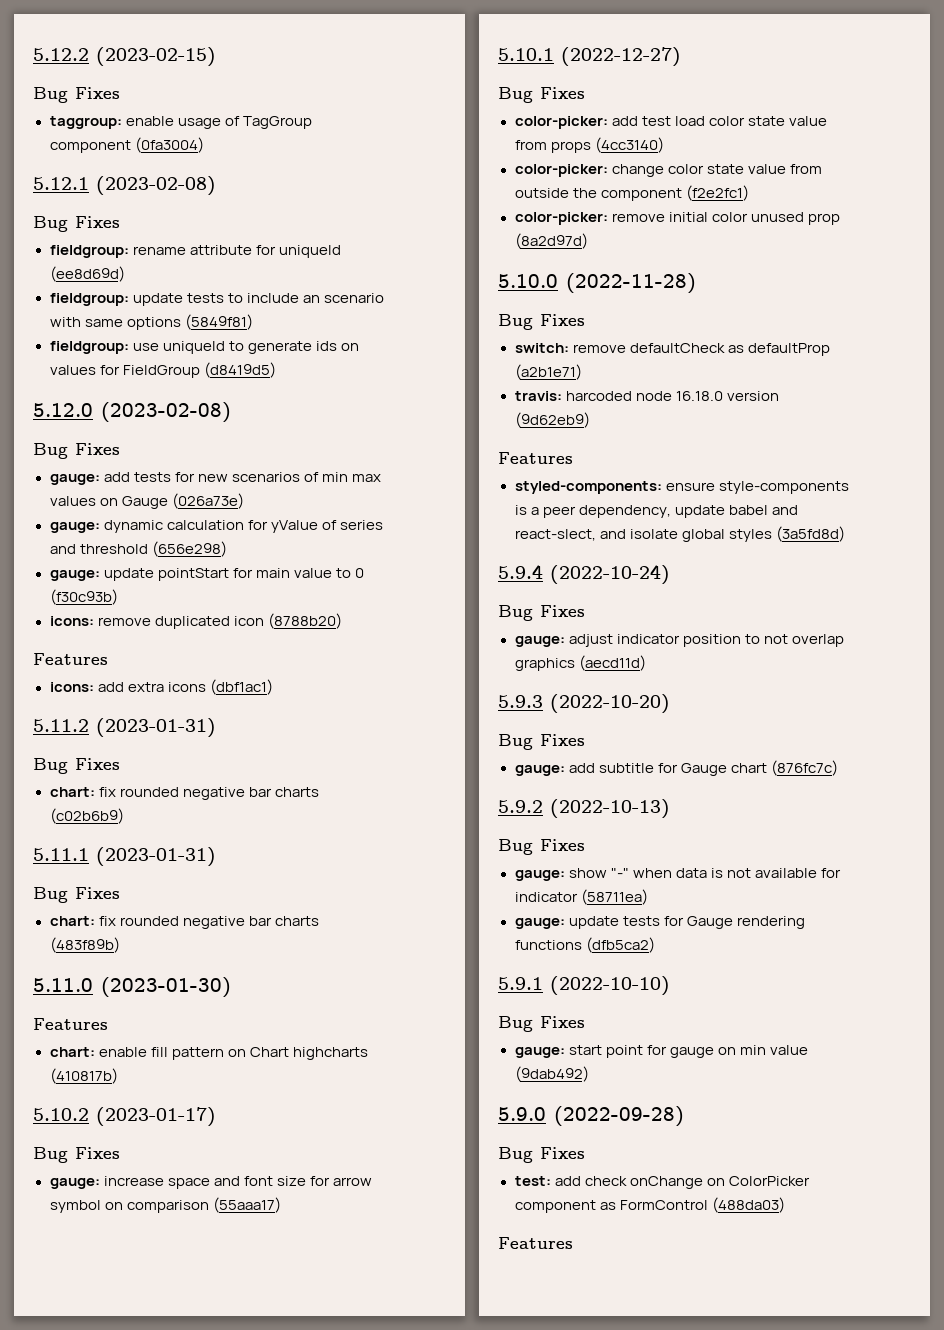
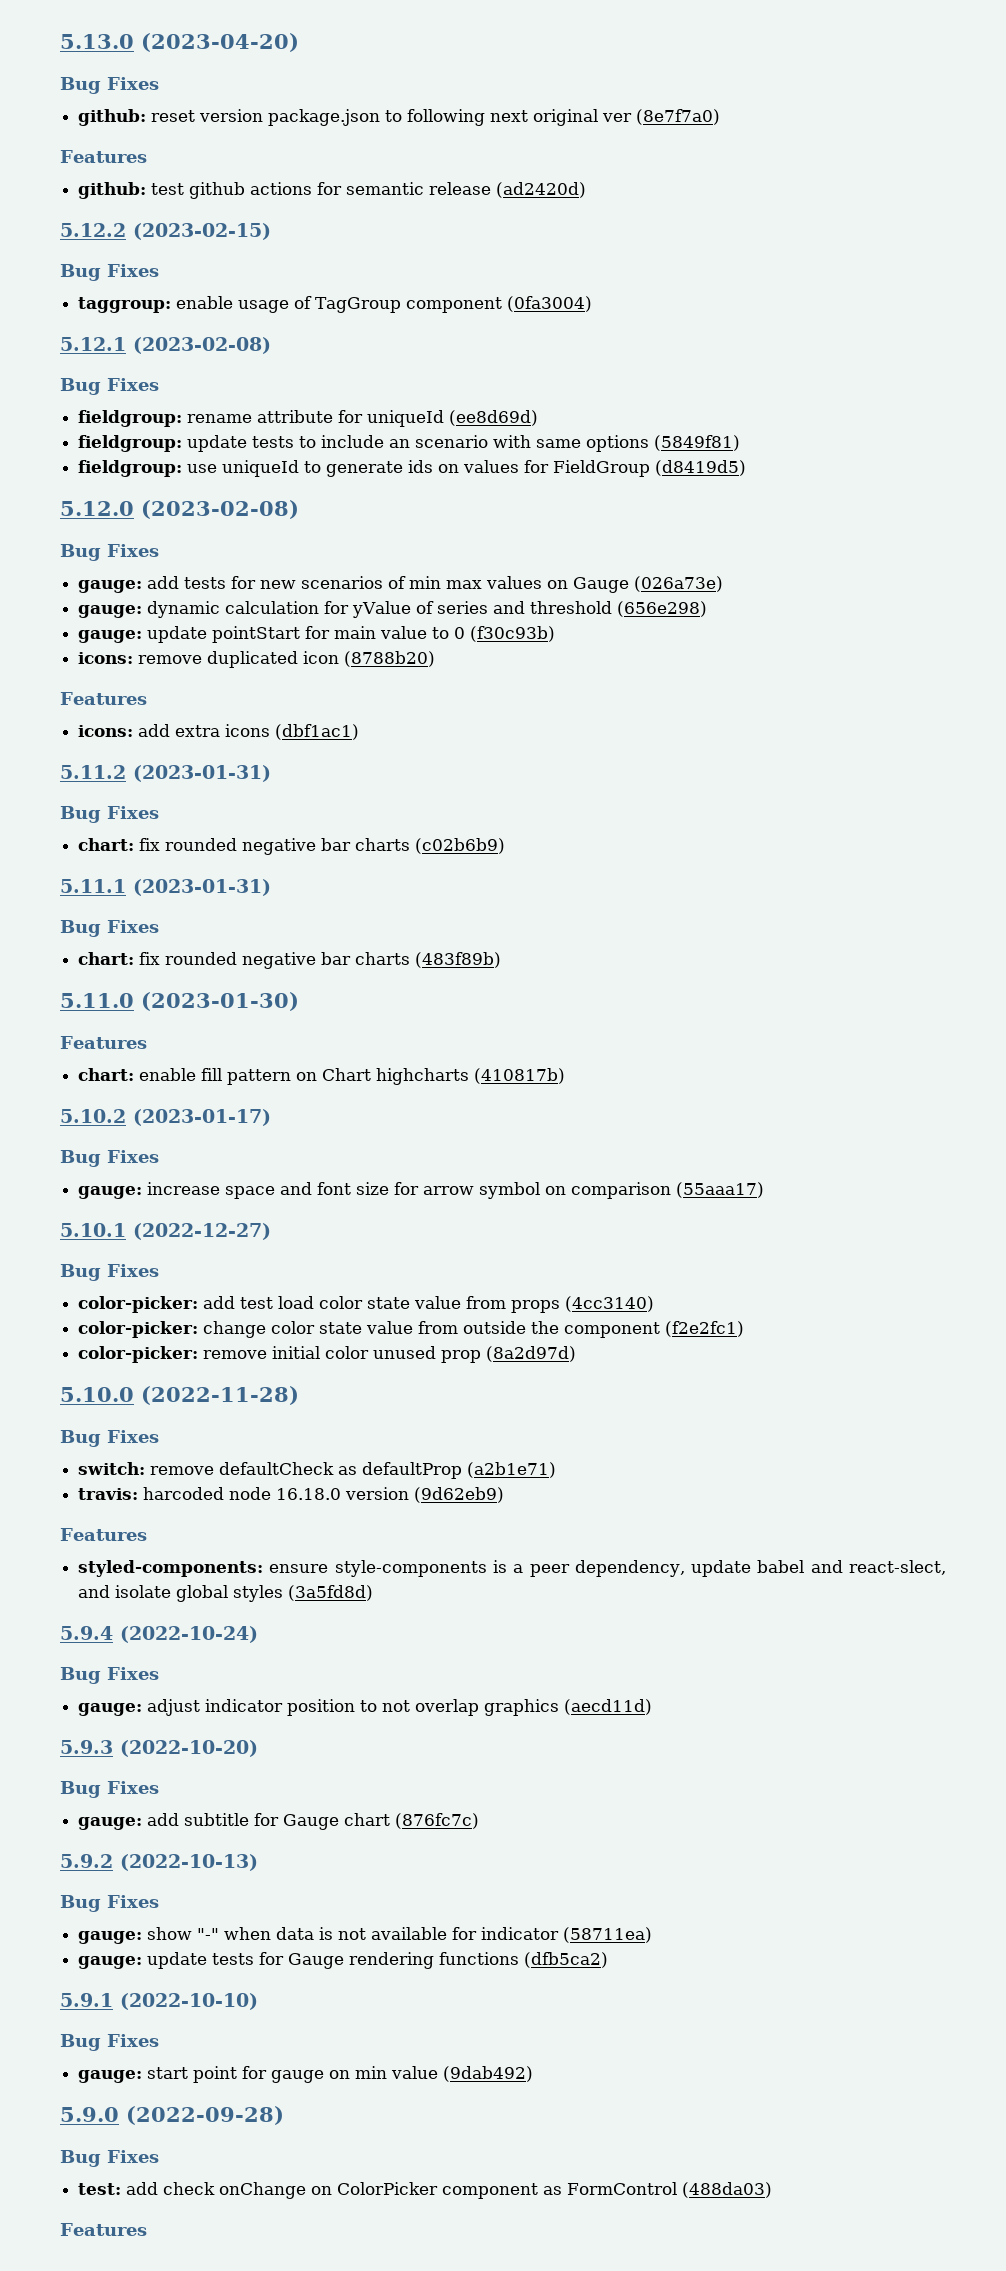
(33, 54) none -> [60,33,299,52] [60,77,159,94] [78,109,721,126] [60,150,147,163] [78,182,587,199] 5.13.0 (2023-04-20) // Bug Fixes // github: reset version package.json to following next original ver (8e7f7a0) // Features // github: test github actions for semantic release (ad2420d) //

